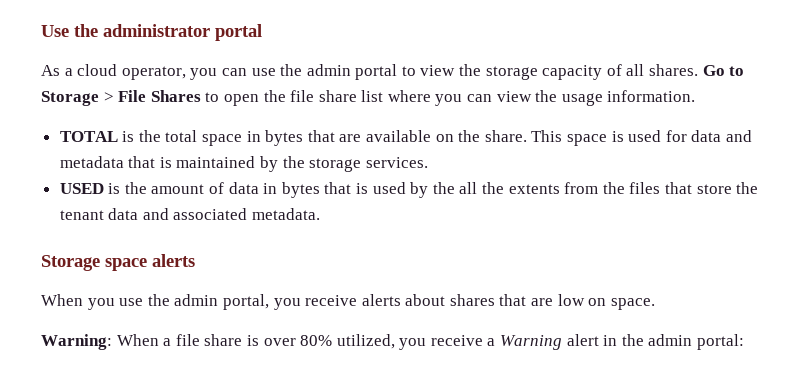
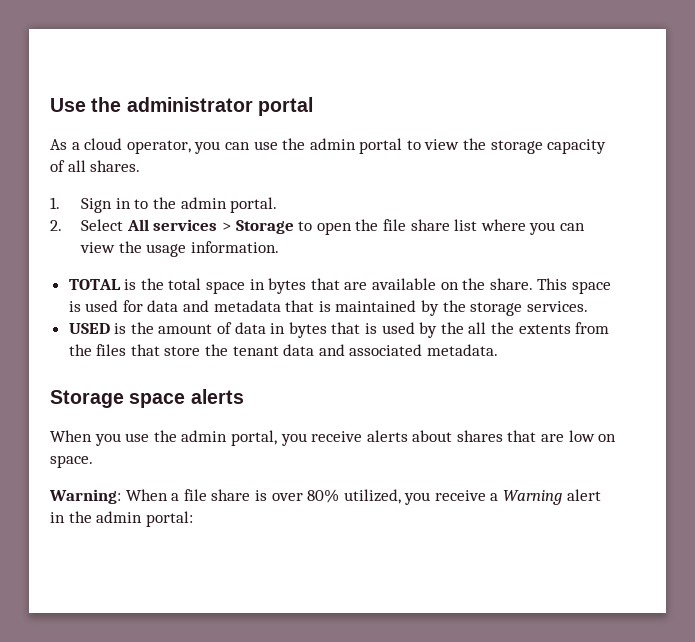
[702,65,745,76] [41,90,201,106] Go to Storage > File Shares -> [50,197,278,213] [50,219,294,234] // 1. Sign in to the admin portal. // 2. Select All services > Storage

